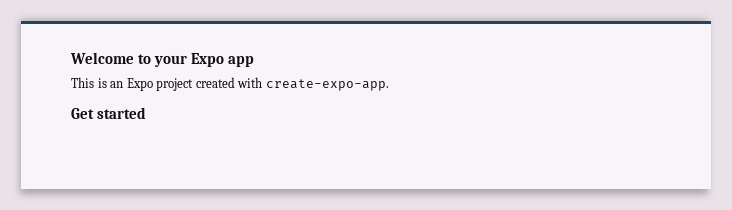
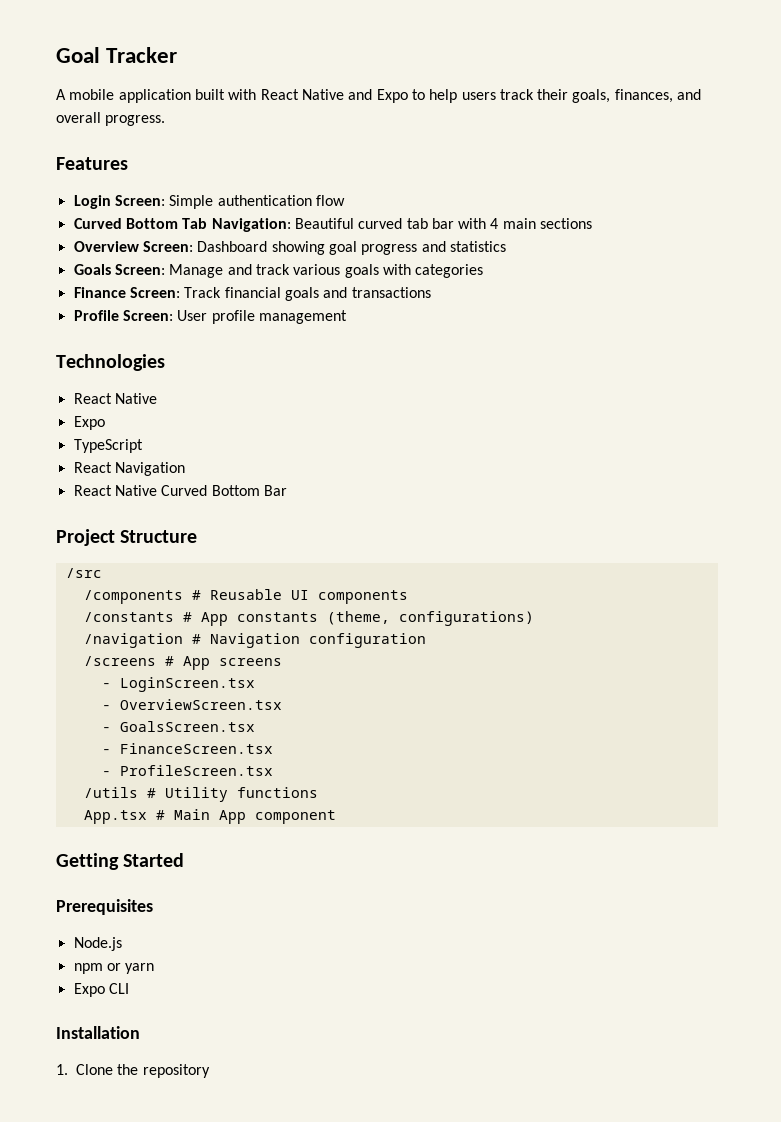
[70,52,255,67] [71,77,389,91] [71,107,146,119] Welcome to your Expo app // This is an Expo project created with create-expo-app. // Get started -> [56,47,178,63] [56,89,702,103] [56,112,166,126] [56,157,128,170] [73,195,345,209] [73,218,593,232] [73,241,506,255] [73,264,484,278] [73,287,431,301] [73,310,347,324] [56,354,165,371] [73,393,157,404] [73,416,105,430] [73,439,143,453] [73,462,185,476] [73,485,287,496] [56,529,198,546] [65,568,102,578] [83,589,408,604] [83,611,534,626] [83,633,426,648] [83,656,282,670] [101,677,255,692] [101,699,282,710] [101,721,255,732] [101,743,273,754] [101,765,273,776] [83,787,318,802] [83,809,336,824] [56,853,185,870] [56,899,153,915] [73,937,122,951] [73,963,155,974] [73,983,129,997] [56,1026,140,1039] [56,1064,210,1078] Goal Tracker // A mobile application built with React Native and Expo to help users track their goals, finances, and overall progress. // Features // Login Screen: Simple authentication flow // Curved Bottom Tab Navigation: Beautiful curved tab bar with 4 main sections // Overview Screen: Dashboard showing goal progress and statistics // Goals Screen: Manage and track various goals with categories // Finance Screen: Track financial goals and transactions // Profile Screen: User profile management // Technologies // React Native // Expo // TypeScript // React Navigation // React Native Curved Bottom Bar // Project Structure // /src // /components # Reusable UI components // /constants # App constants (theme, configurations) // /navigation # Navigation configuration // /screens # App screens // - LoginScreen.tsx // - OverviewScreen.tsx // - GoalsScreen.tsx // - FinanceScreen.tsx // - ProfileScreen.tsx // /utils # Utility functions // App.tsx # Main App component // Getting Started // Prerequisites // Node.js // npm or yarn // Expo CLI // Installation // 1. Clone the repository

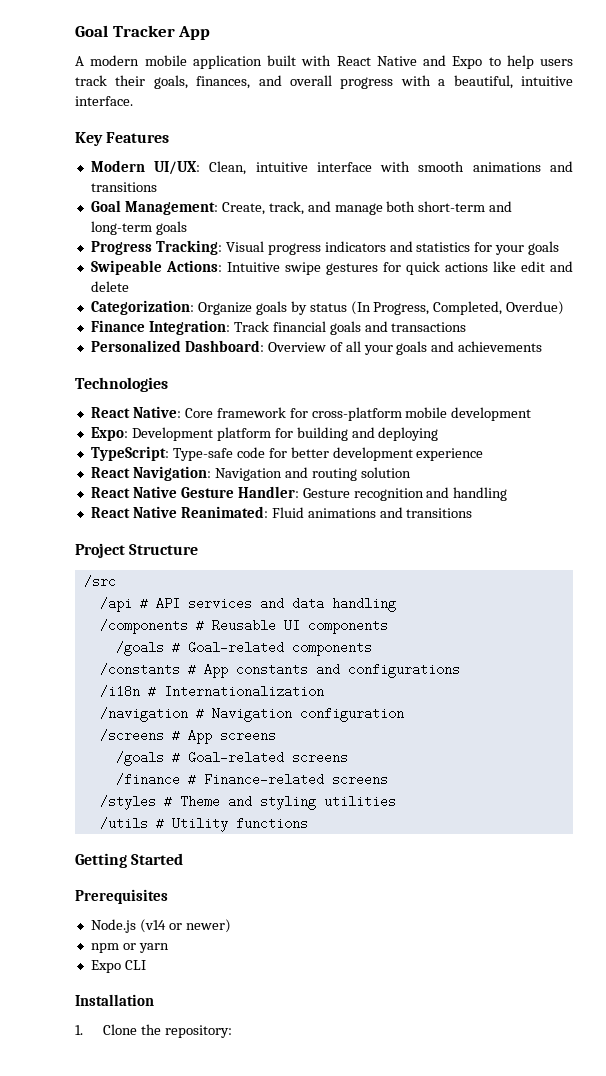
(178, 55) none -> [178,26,211,40] App
(66, 94) none -> [90,55,140,66] modern
[105,115,166,126] [56,157,128,170] [73,195,345,209] [73,218,593,232] [73,241,506,255] [73,264,484,278] progress. // Features // Login Screen: Simple authentication flow // Curved Bottom Tab Navigation: Beautiful curved tab bar with 4 main sections // Overview Screen: Dashboard showing goal progress and statistics // Goals Screen: Manage and track various goals with categories -> [340,75,573,89] [75,96,133,106] [75,132,170,146] [90,160,574,175] [90,182,157,192] [90,200,513,215] [90,221,187,235] [90,240,560,255] [90,260,573,275] [90,281,129,292] [90,300,565,315] progress with a beautiful, intuitive interface. // Key Features // Modern UI/UX: Clean, intuitive interface with smooth animations and transitions // Goal Management: Create, track, and manage both short-term and long-term goals // Progress Tracking: Visual progress indicators and statistics for your goals // Swipeable Actions: Intuitive swipe gestures for quick actions like edit and delete // Categorization: Organize goals by status (In Progress, Completed, Overdue)
[129,287,180,298] Screen: -> [148,320,230,335] Integration:
[73,310,347,324] [56,354,165,371] [73,393,157,404] [73,416,105,430] [73,439,143,453] [73,462,185,476] [73,485,287,496] [56,529,198,546] [65,568,102,578] Profile Screen: User profile management // Technologies // React Native // Expo // TypeScript // React Navigation // React Native Curved Bottom Bar // Project Structure // /src -> [90,340,543,355] [75,377,168,392] [90,406,532,421] [90,427,439,441] [90,446,484,461] [90,466,411,481] [90,486,508,501] [90,506,473,518] [75,543,199,558] [83,575,116,588] [99,597,396,612] Personalized Dashboard: Overview of all your goals and achievements // Technologies // React Native: Core framework for cross-platform mobile development // Expo: Development platform for building and deploying // TypeScript: Type-safe code for better development experience // React Navigation: Navigation and routing solution // React Native Gesture Handler: Gesture recognition and handling // React Native Reanimated: Fluid animations and transitions // Project Structure // /src // /api # API services and data handling
(408, 597) none -> [115,641,372,656] // /goals # Goal-related components
[326,611,534,626] (theme, configurations) -> [315,663,460,678] [99,685,324,698] and configurations // /i18n # Internationalization
[101,677,255,692] [101,699,282,710] [101,721,255,732] [101,743,273,754] [101,765,273,776] - LoginScreen.tsx // - OverviewScreen.tsx // - GoalsScreen.tsx // - FinanceScreen.tsx // - ProfileScreen.tsx -> [115,751,348,766] [115,773,388,786] [99,795,396,810] /goals # Goal-related screens // /finance # Finance-related screens // /styles # Theme and styling utilities
[83,809,336,824] // App.tsx # Main App component -> (308, 823) none
(122, 944) none -> [139,919,231,933] (v14 or newer)
[142,1064,210,1078] repository -> [164,1025,232,1038] repository:

